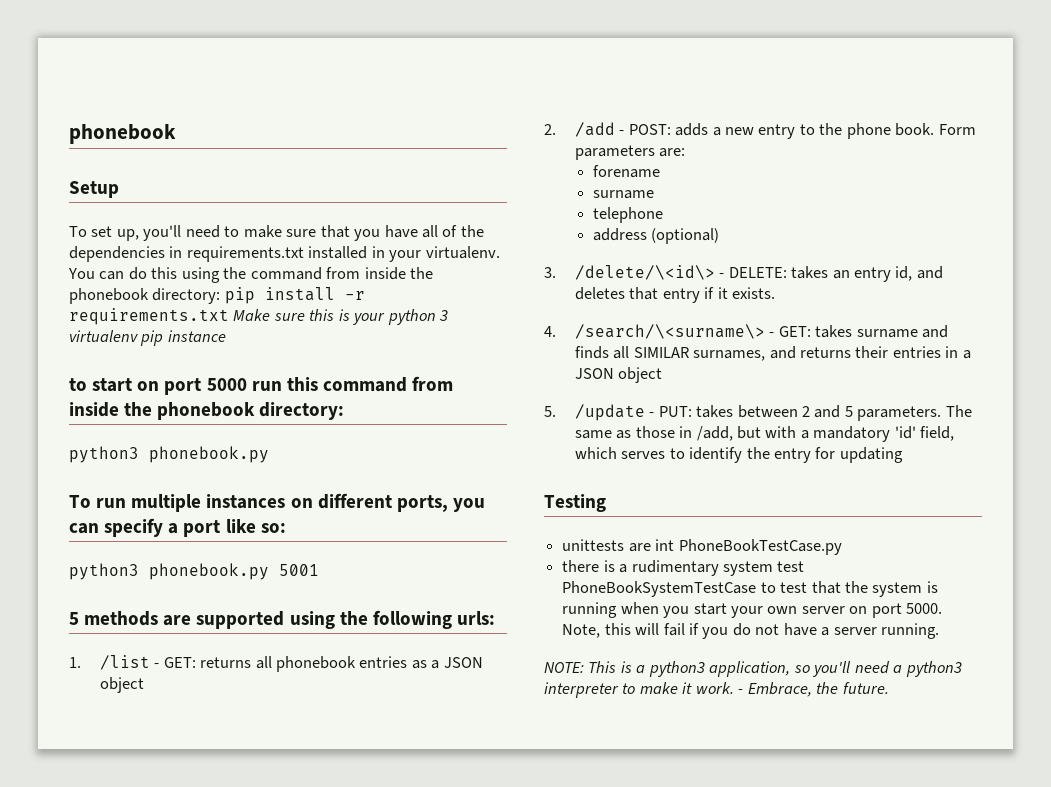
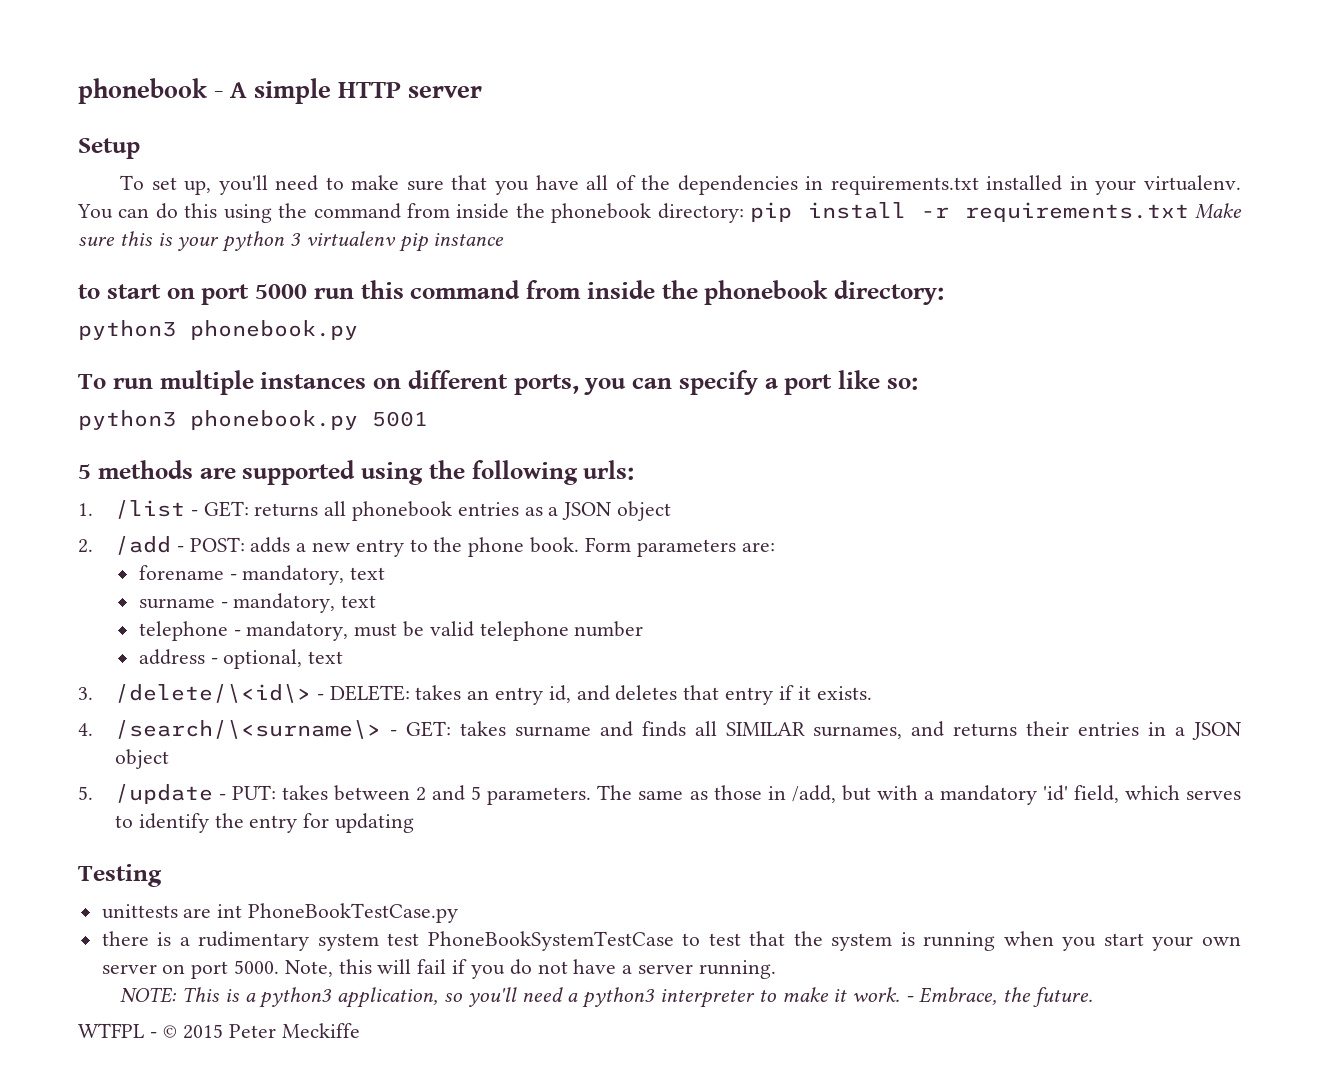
[69,124,176,144] phonebook -> [78,78,483,104] phonebook - A simple HTTP server
[592,190,654,199] [592,207,663,223] [592,228,720,244] // surname // telephone // address (optional) -> [229,565,386,585] [138,593,377,613] [138,621,644,641] [138,649,344,669] - mandatory, text // surname - mandatory, text // telephone - mandatory, must be valid telephone number // address - optional, text
(889, 688) none -> [78,1023,361,1039] // WTFPL - © 2015 Peter Meckiffe

